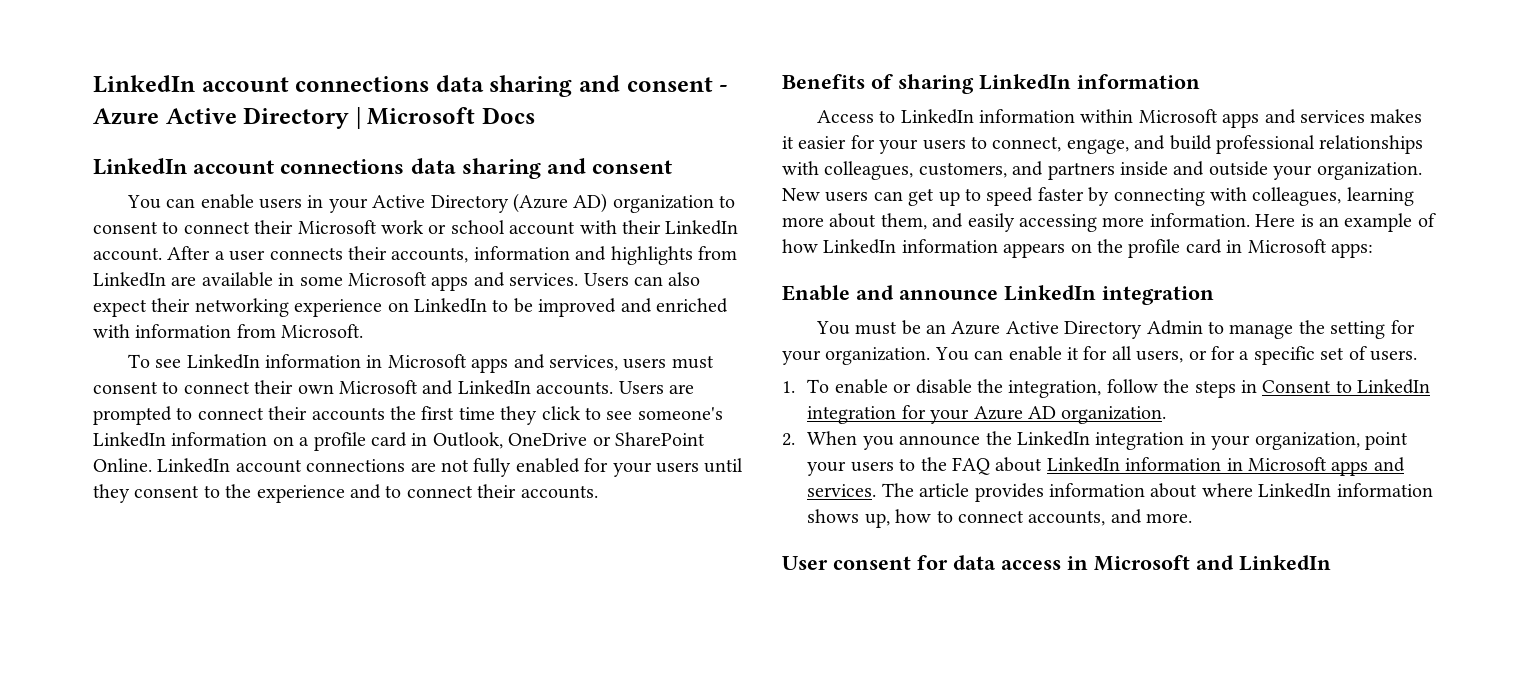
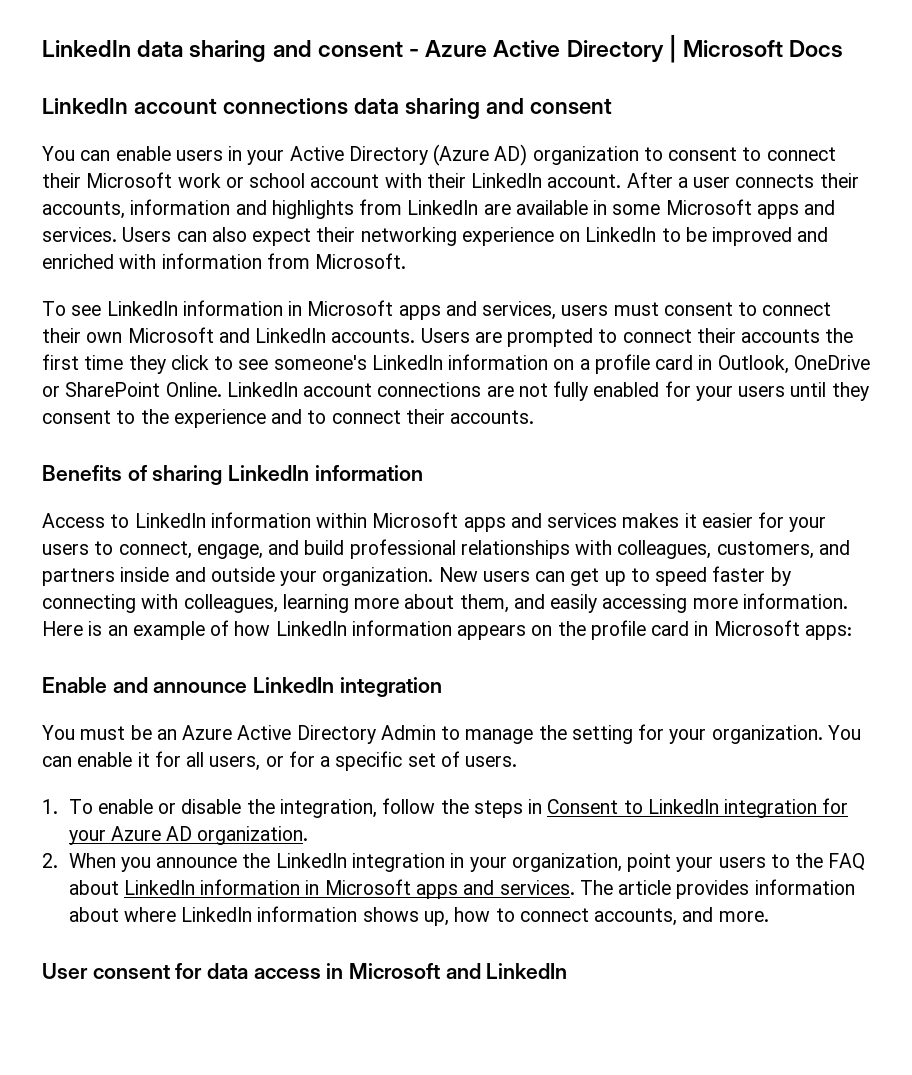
[93,75,430,93] LinkedIn account connections -> [42,40,131,57] LinkedIn

